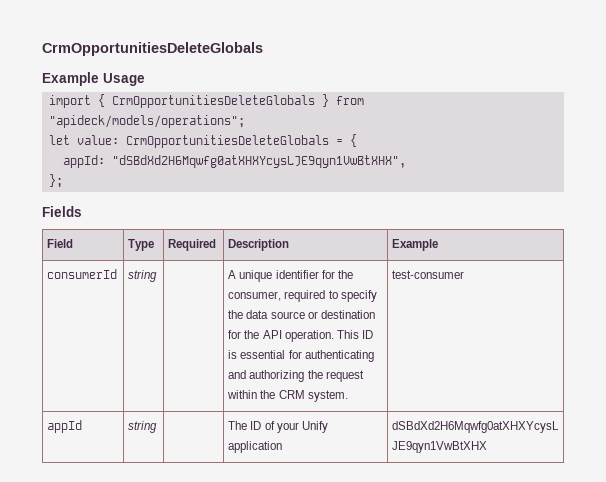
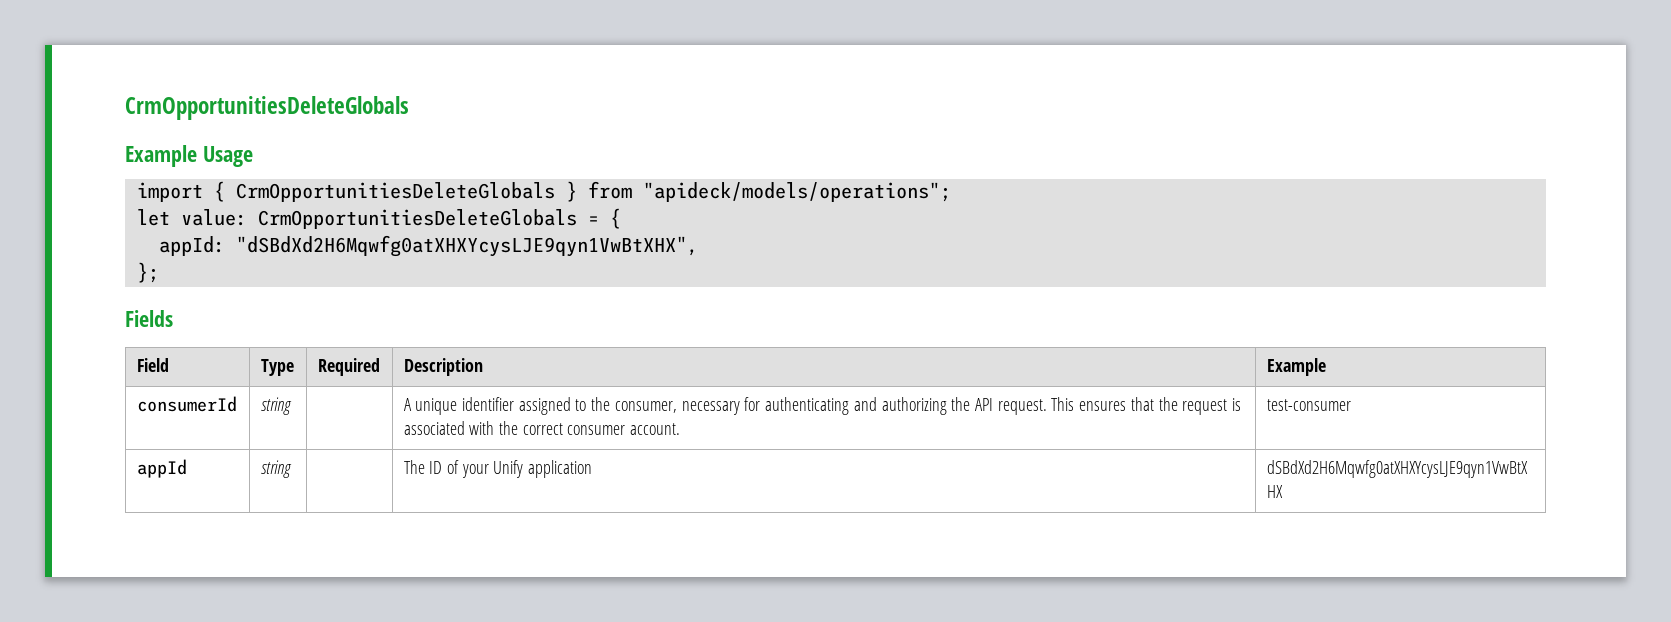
[321,270,353,279] [228,290,377,302] [228,310,375,319] [228,330,373,342] [228,350,286,359] for the consumer, required to specify the data source or destination for the API operation. This ID is essential -> [518,397,740,415] assigned to the consumer, necessary
[325,370,364,382] [227,390,348,402] request within the CRM system. -> [974,397,1242,415] [403,421,681,435] API request. This ensures that the request is associated with the correct consumer account.

